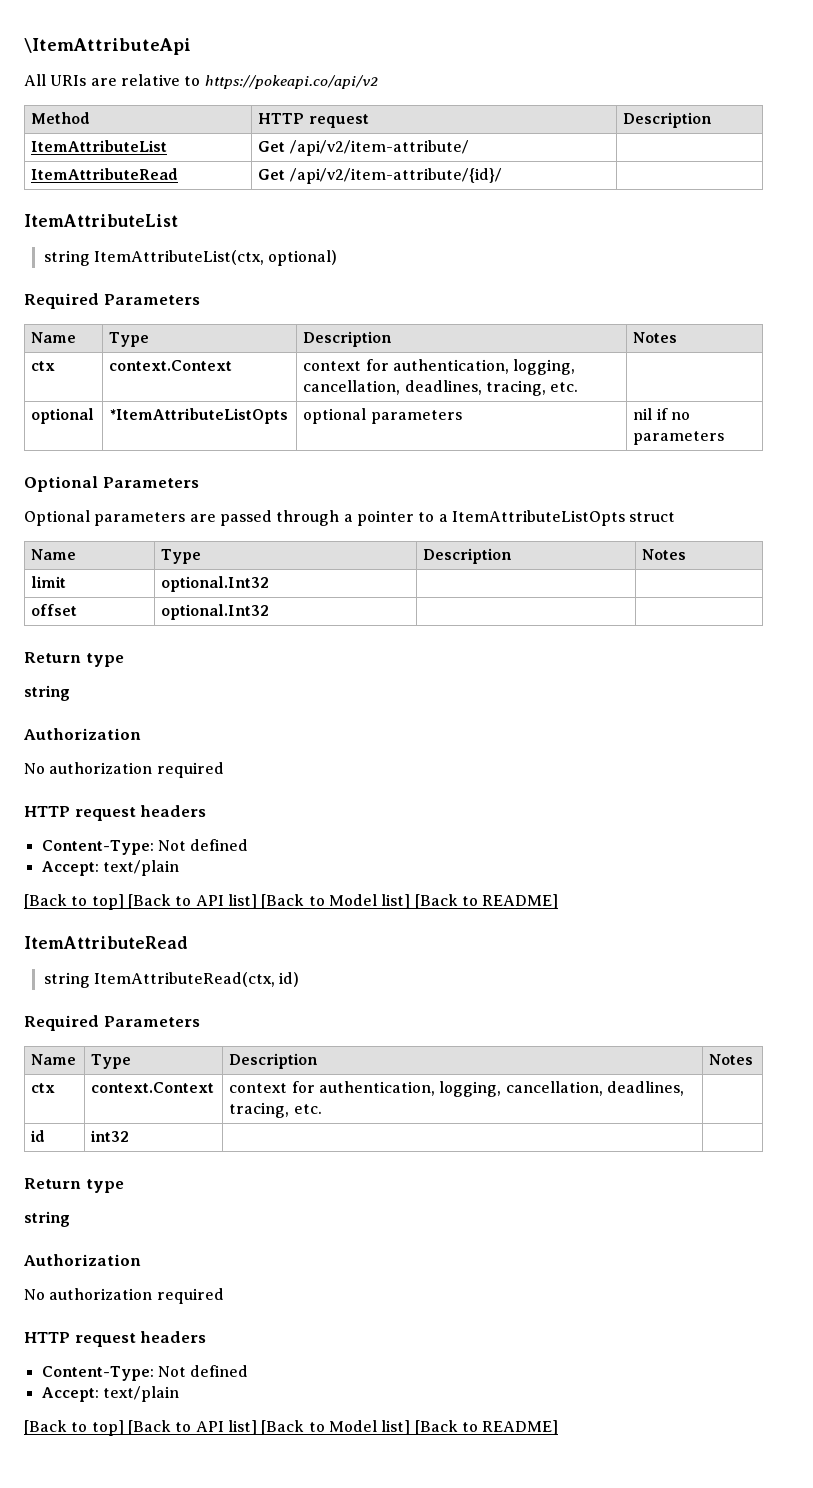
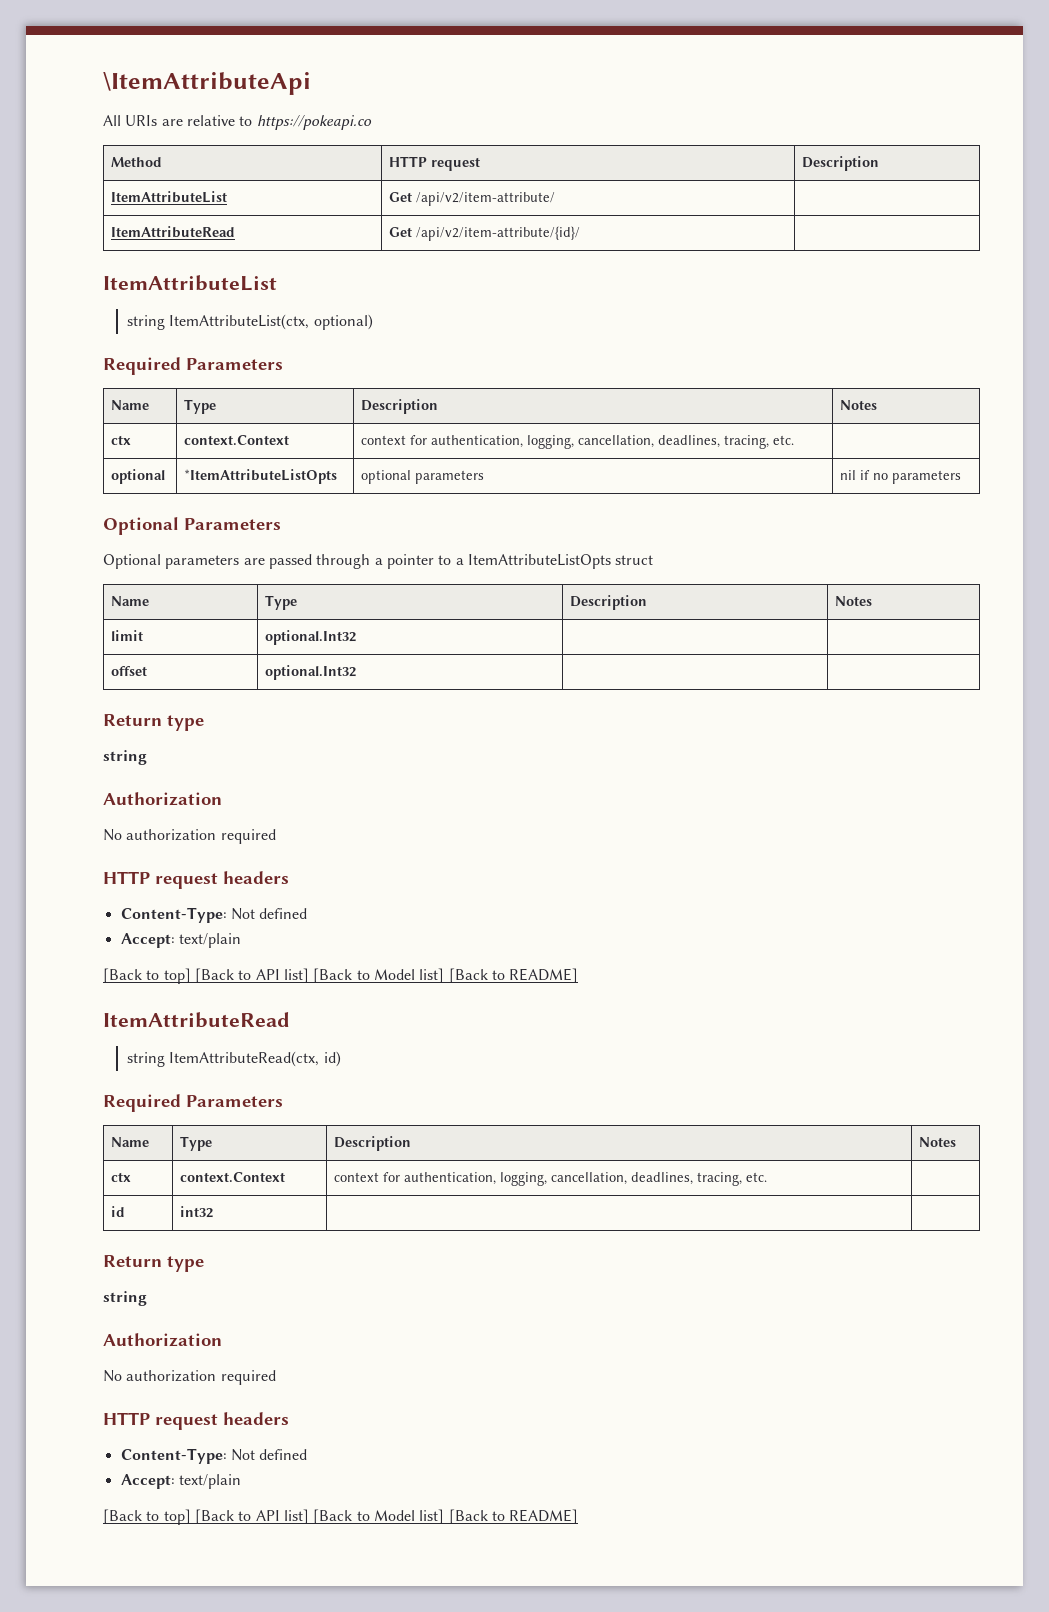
[204,75,378,89] https://pokeapi.co/api/v2 -> [256,115,372,130] https://pokeapi.co

